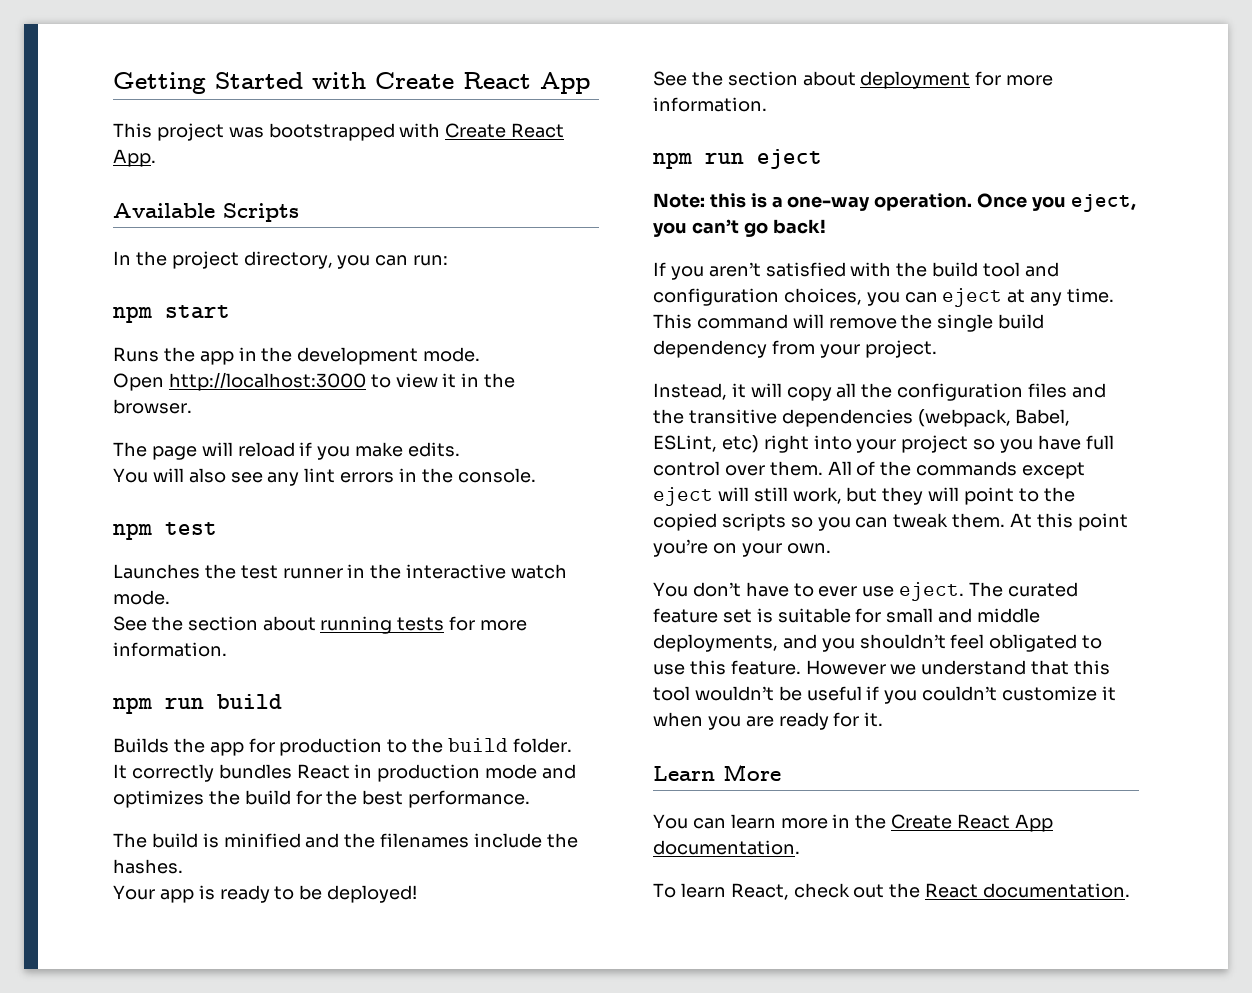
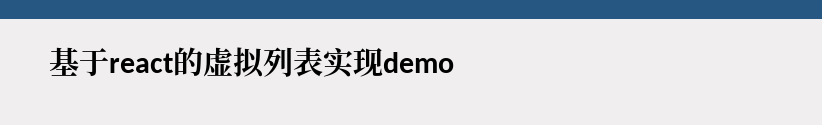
[113,72,590,94] [113,123,565,141] [113,149,156,167] [113,203,299,222] [113,251,449,269] [113,305,230,323] [113,347,481,365] [113,372,516,391] [113,399,192,414] [113,442,461,460] [113,468,536,486] [113,522,217,540] [113,564,568,579] [113,590,170,605] [113,616,528,634] [113,642,227,657] [113,694,282,714] [113,738,572,756] [113,764,577,782] [113,790,531,808] [113,833,578,848] [113,859,183,874] [113,885,418,903] [653,71,1054,89] [653,97,767,112] [653,149,822,169] [653,193,1136,212] [653,219,826,237] [653,262,1059,280] [653,288,1115,307] [653,314,1045,332] [653,340,937,358] [653,383,1106,401] [653,409,1071,427] [653,435,1114,453] [653,461,1086,479] [653,487,1075,506] [653,513,1128,531] [653,539,831,557] [653,582,1078,601] [653,608,1041,623] [653,634,1103,652] [653,660,1111,675] [653,686,1116,704] [653,712,884,730] [653,764,781,781] [653,814,1053,832] [653,840,800,855] [653,883,1131,900] Getting Started with Create React App // This project was bootstrapped with Create React App. // Available Scripts // In the project directory, you can run: // npm start // Runs the app in the development mode. // Open http://localhost:3000 to view it in the browser. // The page will reload if you make edits. // You will also see any lint errors in the console. // npm test // Launches the test runner in the interactive watch mode. // See the section about running tests for more information. // npm run build // Builds the app for production to the build folder. // It correctly bundles React in production mode and optimizes the build for the best performance. // The build is minified and the filenames include the hashes. // Your app is ready to be deployed! // See the section about deployment for more information. // npm run eject // Note: this is a one-way operation. Once you eject, you can’t go back! // If you aren’t satisfied with the build tool and configuration choices, you can eject at any time. This command will remove the single build dependency from your project. // Instead, it will copy all the configuration files and the transitive dependencies (webpack, Babel, ESLint, etc) right into your project so you have full control over them. All of the commands except eject will still work, but they will point to the copied scripts so you can tweak them. At this point you’re on your own. // You don’t have to ever use eject. The curated feature set is suitable for small and middle deployments, and you shouldn’t feel obligated to use this feature. However we understand that this tool wouldn’t be useful if you couldn’t customize it when you are ready for it. // Learn More // You can learn more in the Create React App documentation. // To learn React, check out the React documentation. -> [49,47,454,79] 基于react的虚拟列表实现demo

